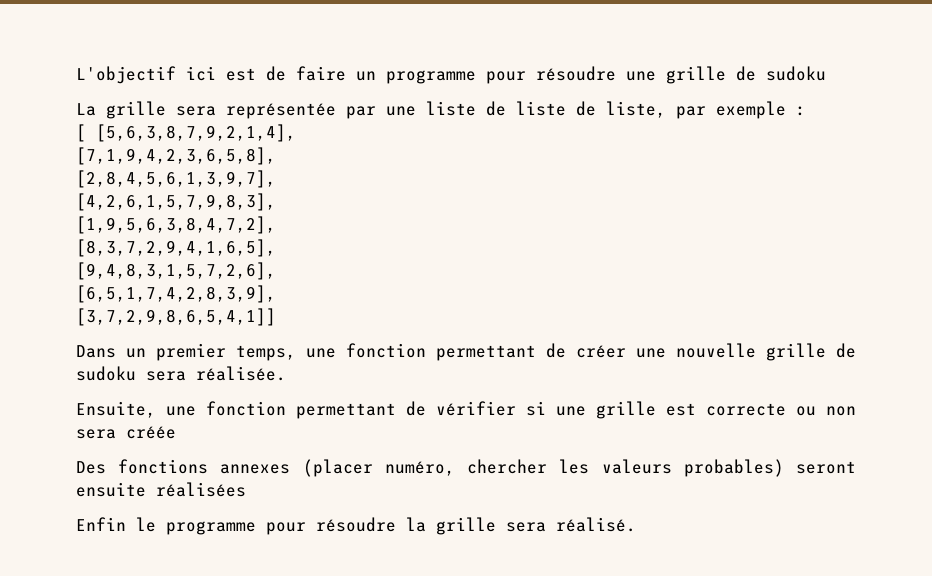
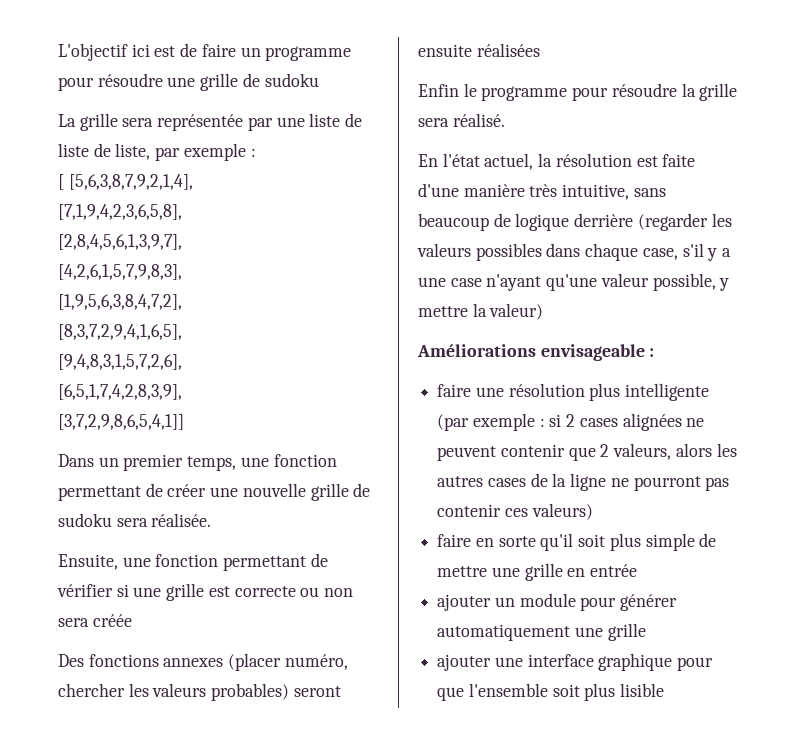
(636, 524) none -> [418,153,696,170] [418,183,666,200] [418,213,732,231] [417,243,732,261] [418,273,730,291] [418,303,544,320] [417,344,655,361] [437,383,710,401] [437,413,705,431] [437,443,737,461] [437,473,730,491] [437,503,593,520] [437,533,717,551] [437,563,638,581] [437,593,678,611] [437,623,646,641] [437,653,714,671] [437,683,665,701] // En l'état actuel, la résolution est faite d'une manière très intuitive, sans beaucoup de logique derrière (regarder les valeurs possibles dans chaque case, s'il y a une case n'ayant qu'une valeur possible, y mettre la valeur) // Améliorations envisageable : // faire une résolution plus intelligente (par exemple : si 2 cases alignées ne peuvent contenir que 2 valeurs, alors les autres cases de la ligne ne pourront pas contenir ces valeurs) // faire en sorte qu'il soit plus simple de mettre une grille en entrée // ajouter un module pour générer automatiquement une grille // ajouter une interface graphique pour que l'ensemble soit plus lisible

